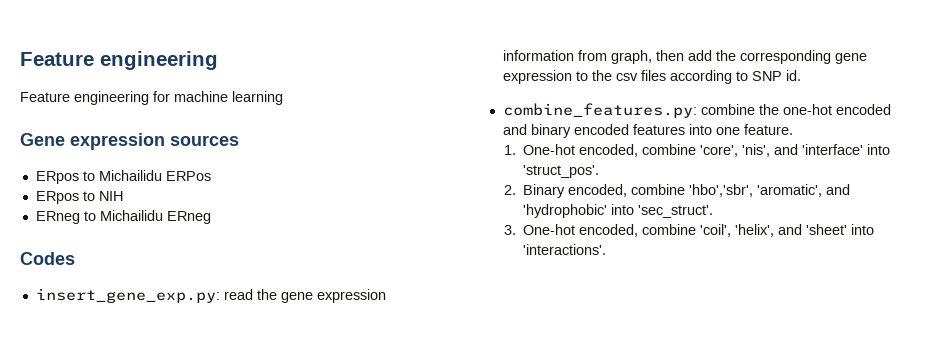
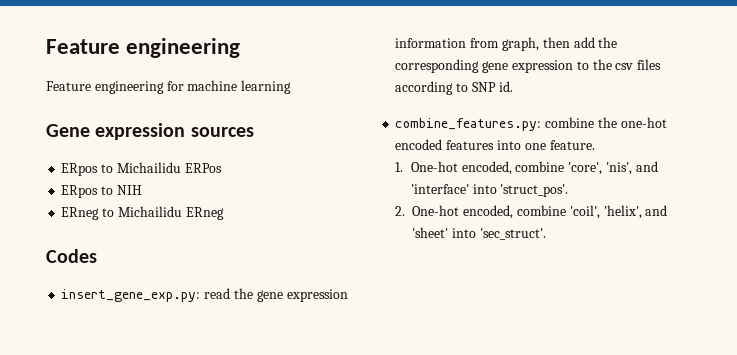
[502,124,629,138] and binary encoded -> (443, 144) none
[523,184,851,198] [523,204,714,218] [503,225,516,235] Binary encoded, combine 'hbo','sbr', 'aromatic', and 'hydrophobic' into 'sec_struct'. // 3. -> (406, 211) none
[523,244,607,255] 'interactions'. -> [480,228,547,240] 'sec_struct'.

